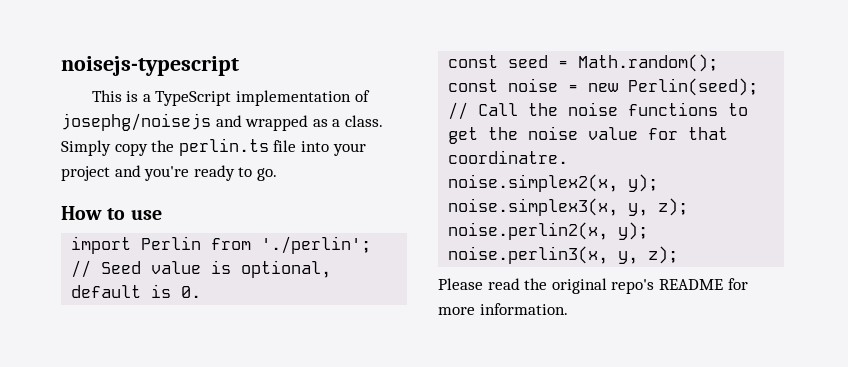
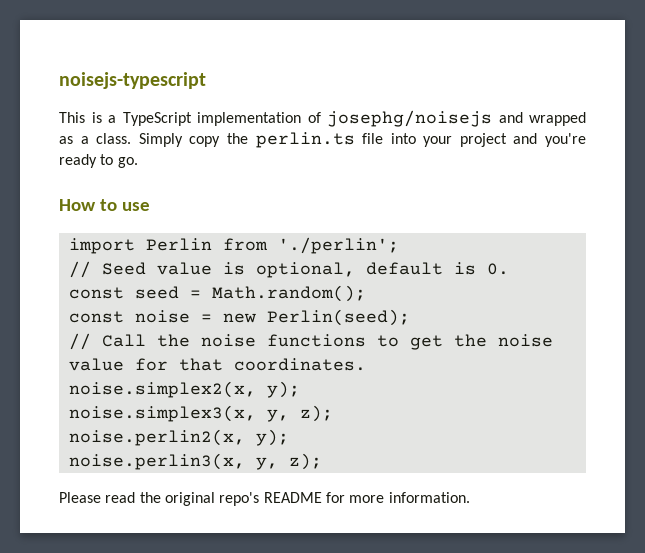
[448,150,569,164] coordinatre. -> [233,358,366,371] coordinates.

